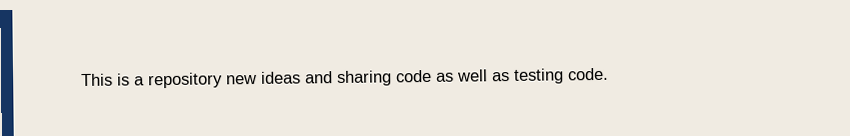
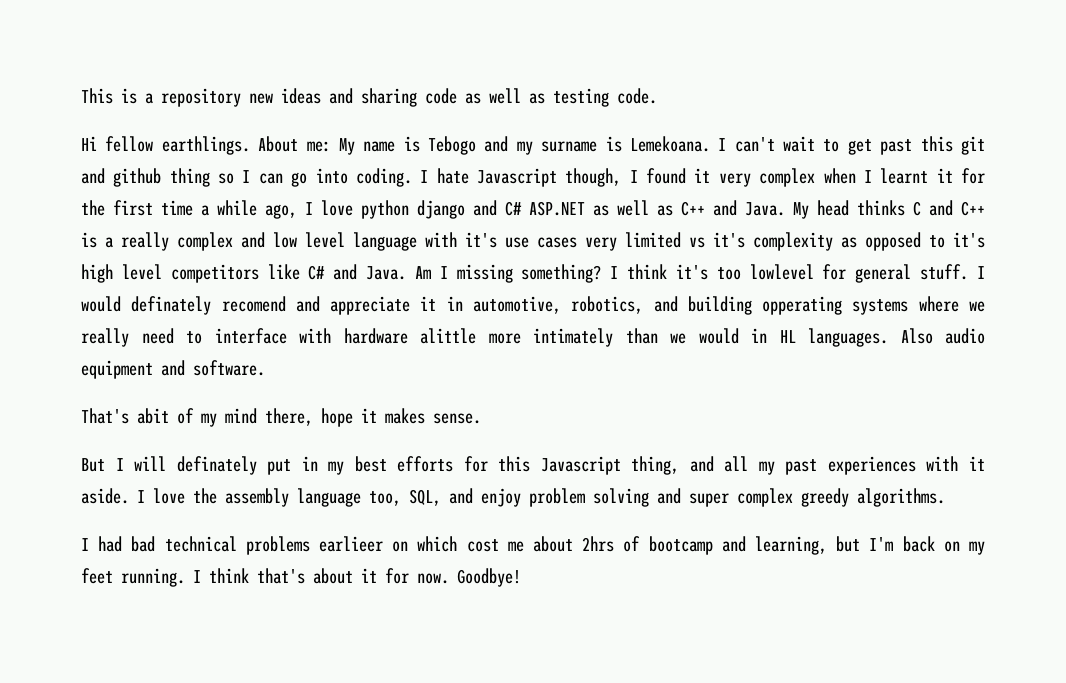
(609, 74) none -> [81,136,986,155] [81,168,986,187] [81,200,985,219] [81,232,985,251] [81,264,986,283] [81,296,986,315] [81,328,985,347] [81,360,265,379] [81,408,481,427] [81,456,985,475] [81,488,945,507] [81,536,986,555] [81,568,521,587] // Hi fellow earthlings. About me: My name is Tebogo and my surname is Lemekoana. I can't wait to get past this git and github thing so I can go into coding. I hate Javascript though, I found it very complex when I learnt it for the first time a while ago, I love python django and C# ASP.NET as well as C++ and Java. My head thinks C and C++ is a really complex and low level language with it's use cases very limited vs it's complexity as opposed to it's high level competitors like C# and Java. Am I missing something? I think it's too lowlevel for general stuff. I would definately recomend and appreciate it in automotive, robotics, and building opperating systems where we really need to interface with hardware alittle more intimately than we would in HL languages. Also audio equipment and software. // That's abit of my mind there, hope it makes sense. // But I will definately put in my best efforts for this Javascript thing, and all my past experiences with it aside. I love the assembly language too, SQL, and enjoy problem solving and super complex greedy algorithms. // I had bad technical problems earlieer on which cost me about 2hrs of bootcamp and learning, but I'm back on my feet running. I think that's about it for now. Goodbye!

